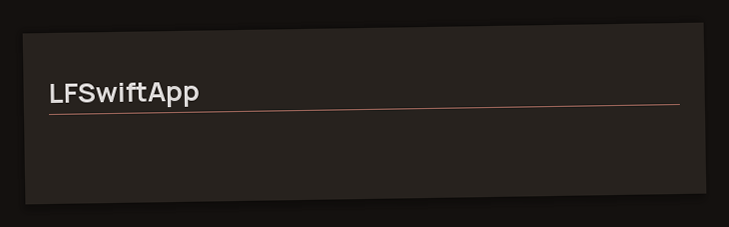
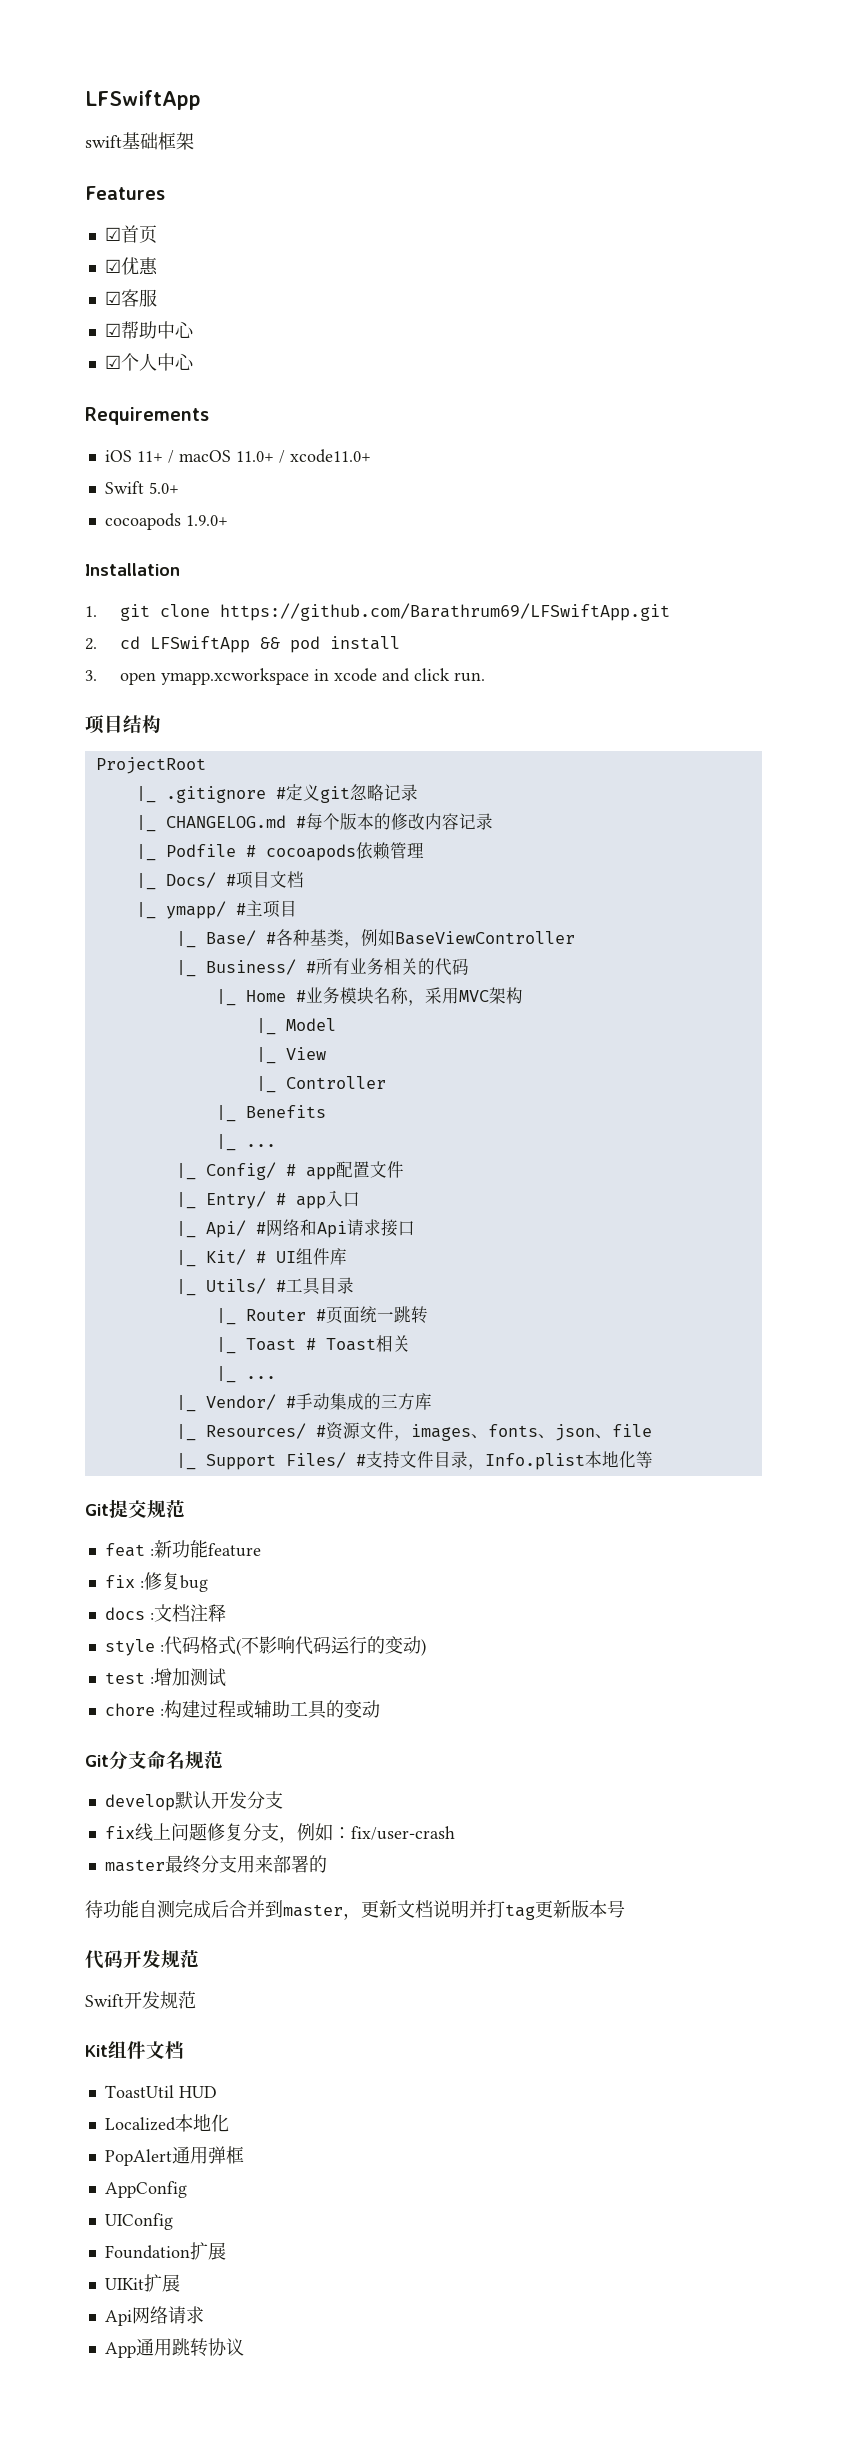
[48,81,200,110] LFSwiftApp -> [85,90,201,110] [85,132,194,150] [85,186,165,200] [104,225,157,244] [104,257,158,275] [104,289,157,307] [104,321,194,339] [104,353,194,371] [85,407,209,425] [104,449,371,463] [104,481,179,494] [104,513,228,530] [85,563,180,576] [85,603,670,621] [85,636,400,653] [85,668,485,685] [85,715,161,734] [95,757,206,774] [135,784,418,803] [135,813,493,832] [135,842,424,861] [135,871,304,890] [135,900,297,919] [175,929,575,948] [175,958,469,977] [215,987,523,1006] [255,1018,336,1035] [255,1047,326,1064] [255,1076,386,1093] [215,1105,326,1122] [215,1134,276,1151] [175,1161,404,1180] [175,1190,360,1209] [175,1219,415,1238] [175,1248,347,1267] [175,1277,354,1296] [215,1306,428,1325] [215,1335,410,1354] [215,1366,276,1383] [175,1393,432,1412] [175,1422,652,1441] [175,1451,653,1470] [85,1499,185,1518] [104,1540,261,1558] [104,1572,208,1592] [104,1604,226,1622] [104,1636,426,1656] [104,1668,226,1687] [104,1700,380,1719] [85,1750,223,1770] [104,1791,283,1811] [104,1823,455,1843] [104,1855,327,1874] [85,1899,625,1920] [85,1950,199,1969] [85,1991,196,2009] [85,2041,184,2059] [104,2085,217,2098] [104,2114,229,2132] [104,2146,244,2166] [104,2181,187,2198] [104,2213,173,2230] [104,2242,226,2260] [104,2274,180,2292] [104,2306,204,2326] [104,2338,244,2358] LFSwiftApp // swift基础框架 // Features // ☑首页 // ☑优惠 // ☑客服 // ☑帮助中心 // ☑个人中心 // Requirements // iOS 11+ / macOS 11.0+ / xcode11.0+ // Swift 5.0+ // cocoapods 1.9.0+ // Installation // 1. git clone https://github.com/Barathrum69/LFSwiftApp.git // 2. cd LFSwiftApp && pod install // 3. open ymapp.xcworkspace in xcode and click run. // 项目结构 // ProjectRoot // |_ .gitignore #定义git忽略记录 // |_ CHANGELOG.md #每个版本的修改内容记录 // |_ Podfile # cocoapods依赖管理 // |_ Docs/ #项目文档 // |_ ymapp/ #主项目 // |_ Base/ #各种基类，例如BaseViewController // |_ Business/ #所有业务相关的代码 // |_ Home #业务模块名称，采用MVC架构 // |_ Model // |_ View // |_ Controller // |_ Benefits // |_ ... // |_ Config/ # app配置文件 // |_ Entry/ # app入口 // |_ Api/ #网络和Api请求接口 // |_ Kit/ # UI组件库 // |_ Utils/ #工具目录 // |_ Router #页面统一跳转 // |_ Toast # Toast相关 // |_ ... // |_ Vendor/ #手动集成的三方库 // |_ Resources/ #资源文件，images、fonts、json、file // |_ Support Files/ #支持文件目录，Info.plist本地化等 // Git提交规范 // feat :新功能feature // fix :修复bug // docs :文档注释 // style :代码格式(不影响代码运行的变动) // test :增加测试 // chore :构建过程或辅助工具的变动 // Git分支命名规范 // develop默认开发分支 // fix线上问题修复分支，例如：fix/user-crash // master最终分支用来部署的 // 待功能自测完成后合并到master，更新文档说明并打tag更新版本号 // 代码开发规范 // Swift开发规范 // Kit组件文档 // ToastUtil HUD // Localized本地化 // PopAlert通用弹框 // AppConfig // UIConfig // Foundation扩展 // UIKit扩展 // Api网络请求 // App通用跳转协议

